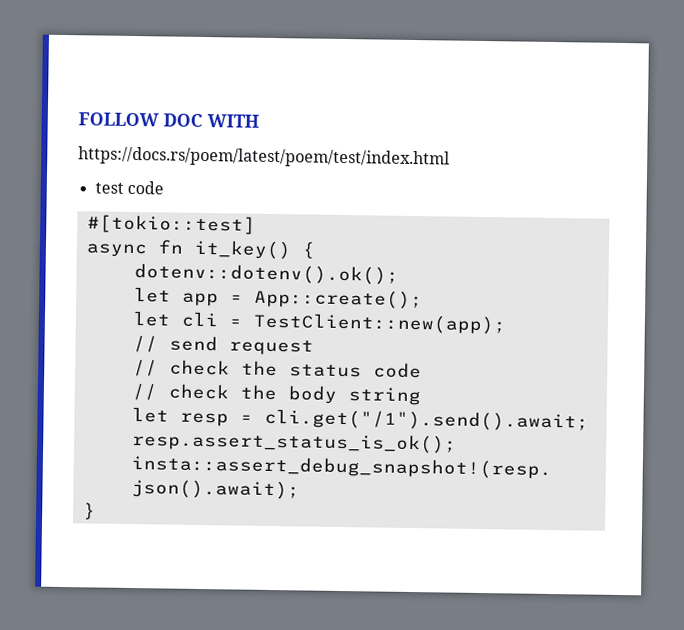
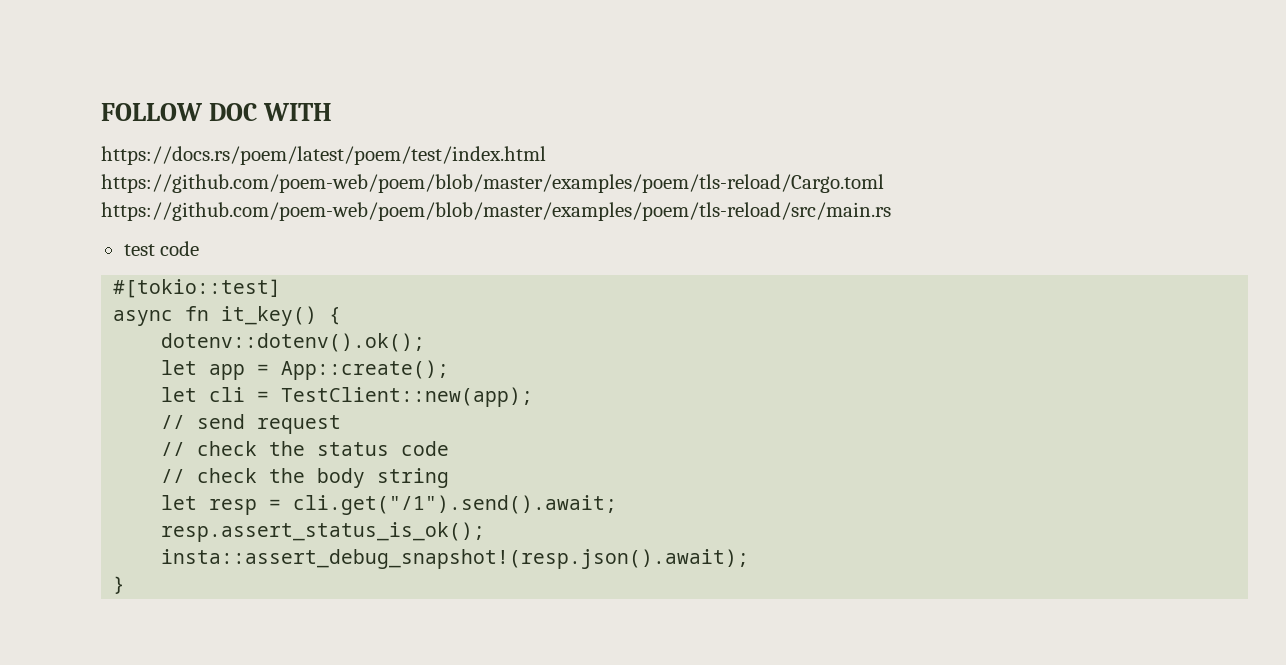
(450, 157) none -> [101,174,884,193] [101,202,891,221] https://github.com/poem-web/poem/blob/master/examples/poem/tls-reload/Cargo.toml https://github.com/poem-web/poem/blob/master/examples/poem/tls-reload/src/main.rs

